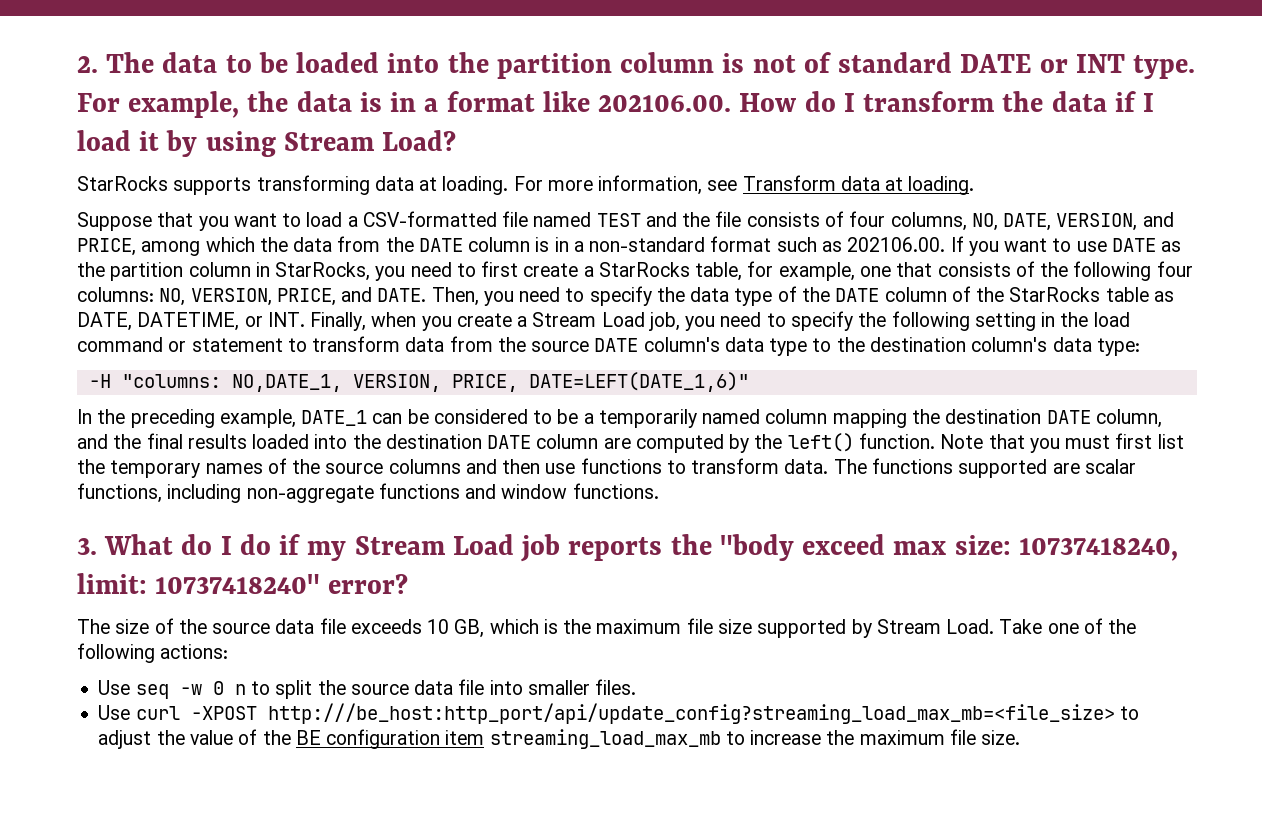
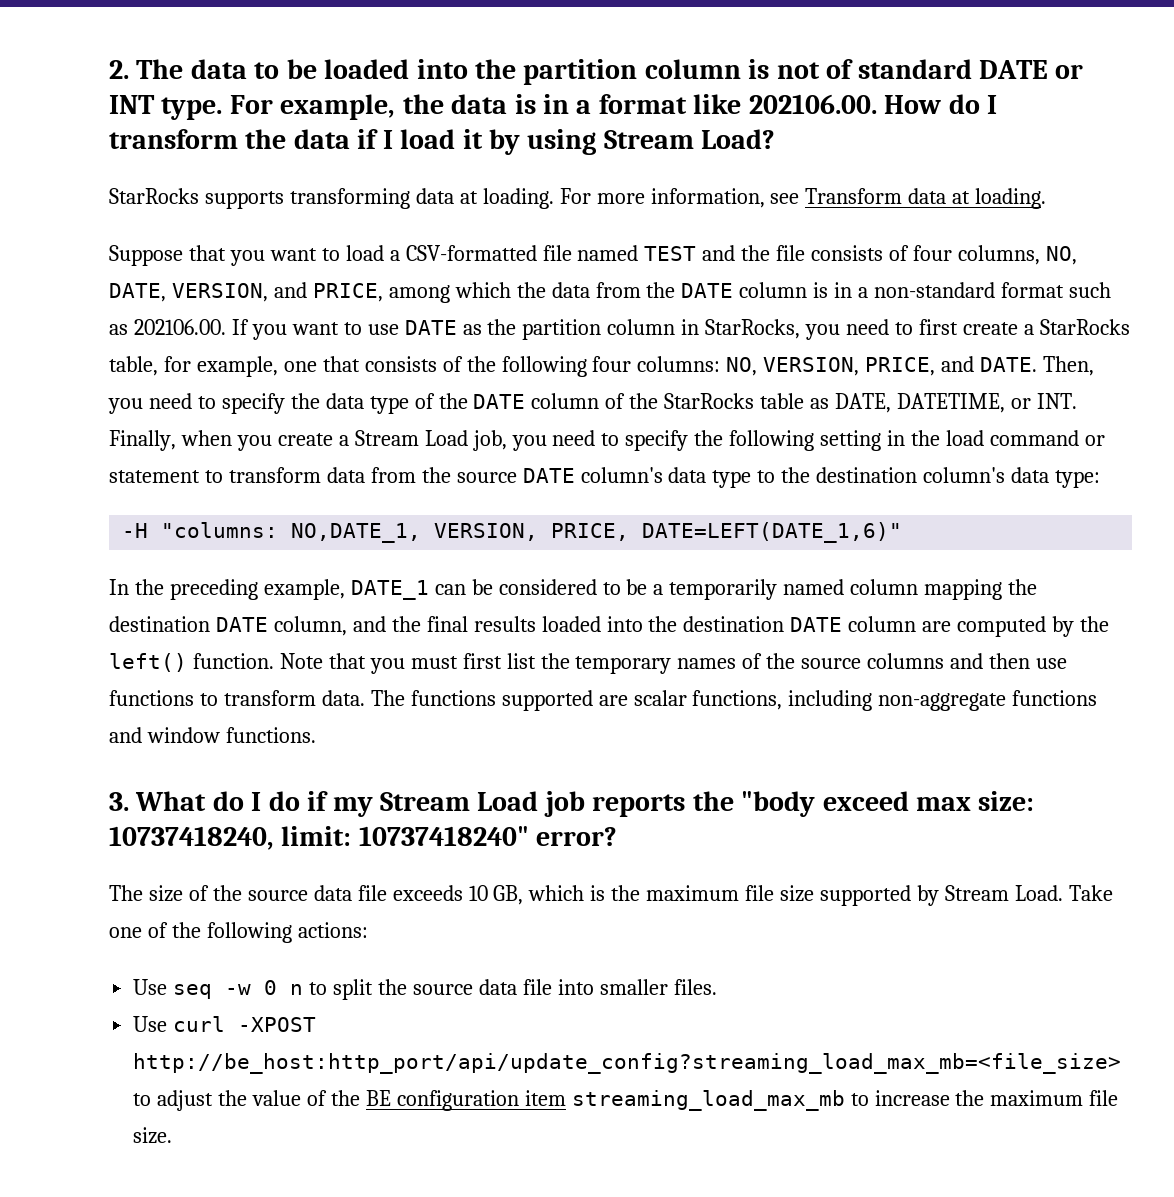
[267,703,1115,724] http:///be_host:http_port/api/update_config?streaming_load_max_mb=<file_size> -> [133,1053,1122,1074] http://be_host:http_port/api/update_config?streaming_load_max_mb=<file_size>

